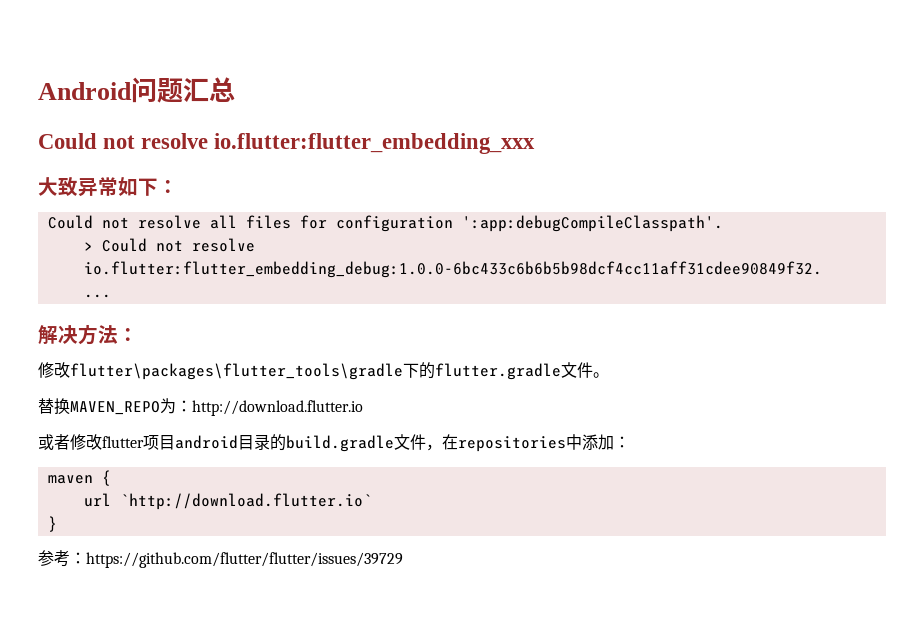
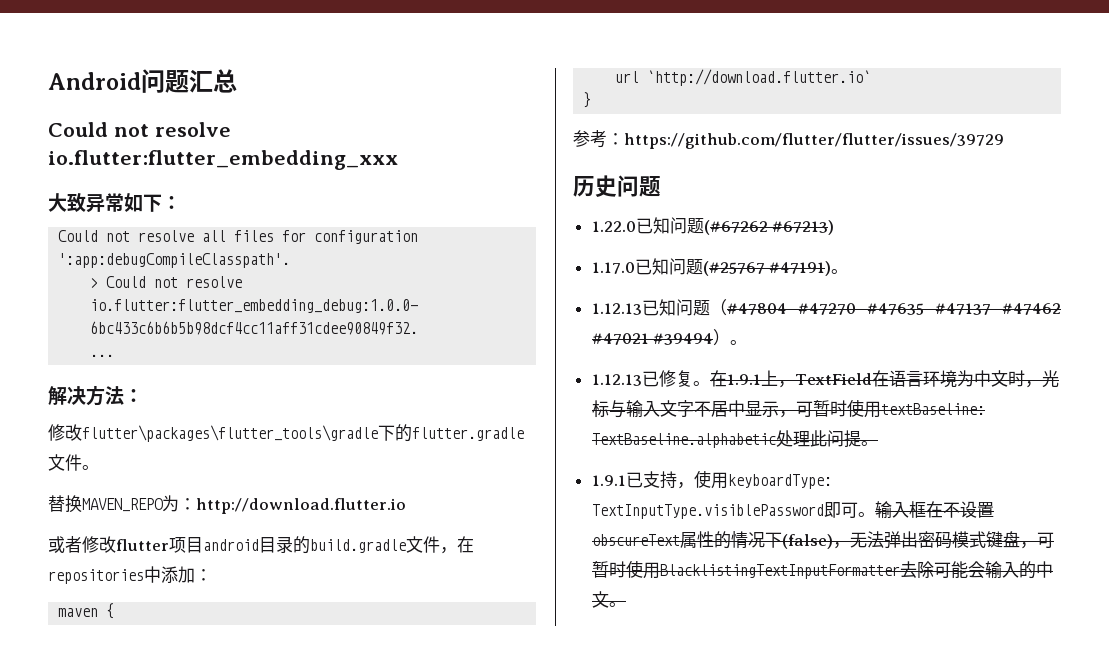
(403, 560) none -> [573,175,661,197] [591,217,835,235] [591,258,849,276] [591,299,1061,316] [591,329,748,346] [591,370,1059,388] [591,399,985,418] [591,430,878,448] [591,470,832,489] [591,501,994,519] [591,531,1054,549] [591,560,1053,579] [591,591,626,608] // 历史问题 // 1.22.0已知问题(#67262 #67213) // 1.17.0已知问题(#25767 #47191)。 // 1.12.13已知问题（#47804 #47270 #47635 #47137 #47462 #47021 #39494）。 // 1.12.13已修复。在1.9.1上，TextField在语言环境为中文时，光标与输入文字不居中显示，可暂时使用textBaseline: TextBaseline.alphabetic处理此问提。 // 1.9.1已支持，使用keyboardType: TextInputType.visiblePassword即可。输入框在不设置obscureText属性的情况下(false)，无法弹出密码模式键盘，可暂时使用BlacklistingTextInputFormatter去除可能会输入的中文。

